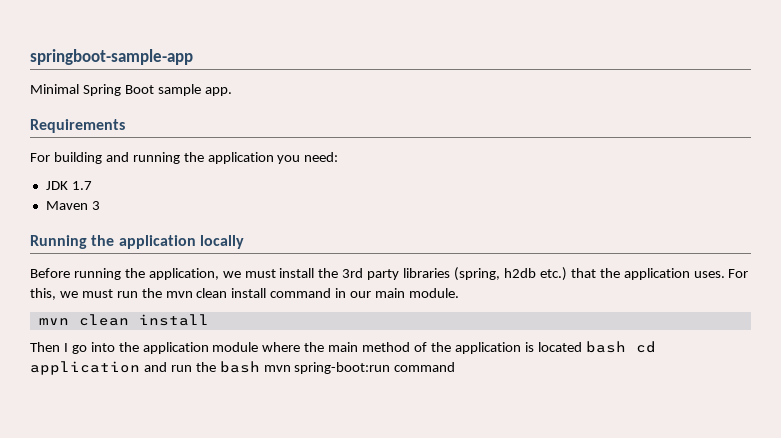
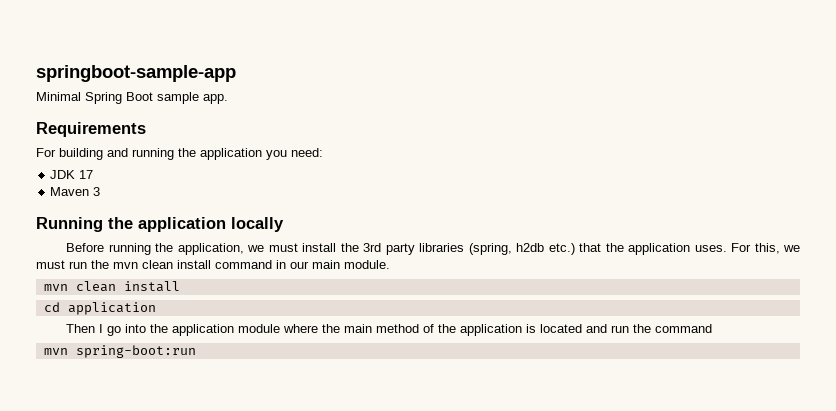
[71,181,92,190] 1.7 -> [79,170,94,179] 17
(209, 320) none -> [43,302,156,315] // cd application
[585,341,656,353] [30,361,140,375] bash cd application -> (583, 328) none
[219,361,260,373] bash -> [655,324,713,333] command //
[394,362,456,372] command -> (196, 351) none

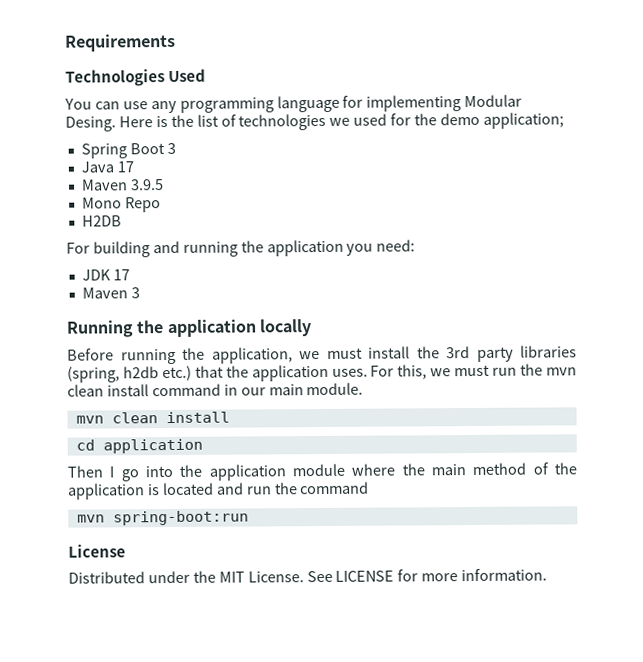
[36,65,236,82] [36,92,228,104] [36,122,146,137] springboot-sample-app // Minimal Spring Boot sample app. // Requirements -> [65,33,176,52] [65,68,207,87] [64,94,523,114] [65,112,564,132] [80,142,176,159] [80,161,134,173] [80,179,164,191] [81,197,161,213] [81,215,122,227] Requirements // Technologies Used // You can use any programming language for implementing Modular Desing. Here is the list of technologies we used for the demo application; // Spring Boot 3 // Java 17 // Maven 3.9.5 // Mono Repo // H2DB
(196, 351) none -> [68,544,126,558] [68,568,548,584] // License // Distributed under the MIT License. See LICENSE for more information.

